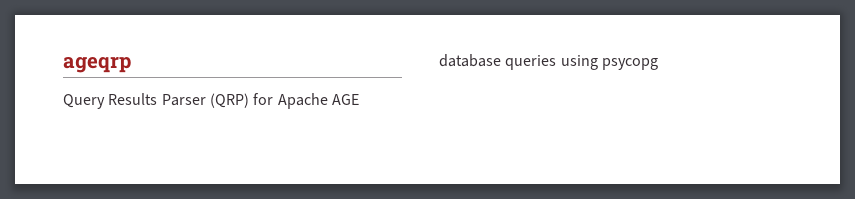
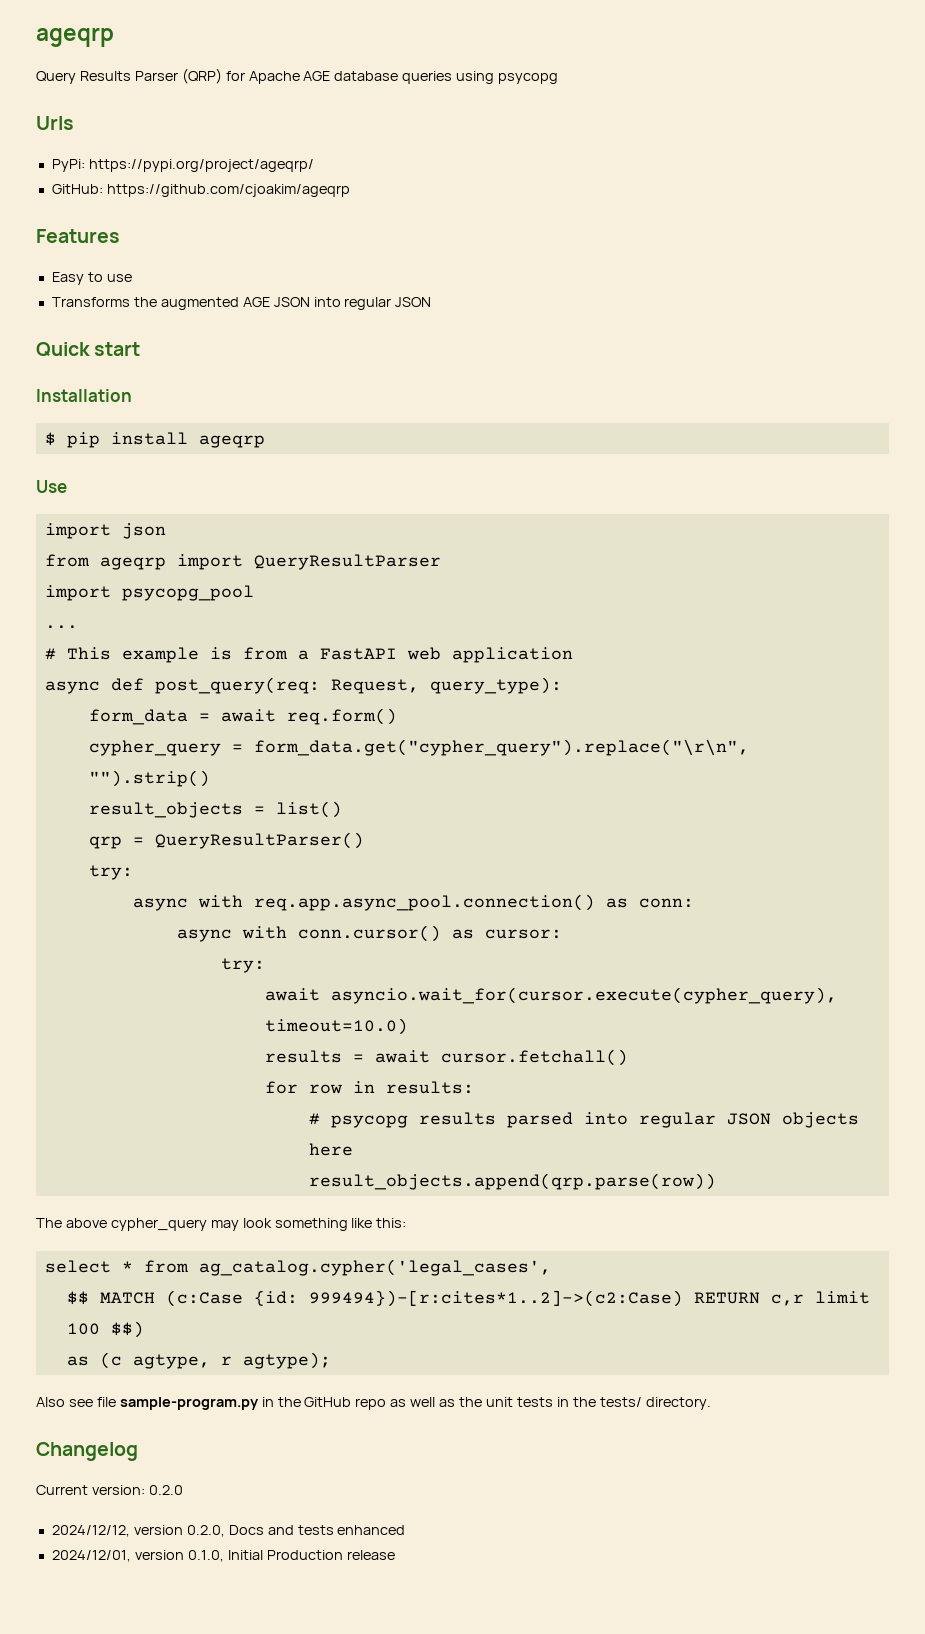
(658, 64) none -> [36,116,74,130] [51,159,314,172] [51,184,350,197] [36,229,120,243] [51,272,132,285] [51,297,432,310] [36,342,141,357] [36,389,132,402] [44,432,265,448] [36,480,67,493] [44,523,166,539] [44,554,441,570] [44,585,254,601] [44,625,78,629] [44,647,573,663] [44,677,562,694] [88,708,397,725] [88,739,749,756] [88,770,210,787] [88,801,342,818] [88,832,364,849] [88,865,133,880] [132,894,694,911] [176,925,562,942] [220,958,265,973] [264,987,837,1004] [264,1018,408,1035] [264,1049,628,1066] [264,1081,474,1094] [308,1112,859,1128] [308,1143,353,1156] [308,1173,716,1190] [36,1218,407,1231] [44,1259,551,1276] [66,1290,870,1307] [66,1321,144,1338] [66,1352,331,1369] [36,1397,711,1410] [36,1442,138,1461] [36,1485,183,1495] [51,1525,406,1537] [51,1550,395,1562] // Urls // PyPi: https://pypi.org/project/ageqrp/ // GitHub: https://github.com/cjoakim/ageqrp // Features // Easy to use // Transforms the augmented AGE JSON into regular JSON // Quick start // Installation // $ pip install ageqrp // Use // import json // from ageqrp import QueryResultParser // import psycopg_pool // ... // # This example is from a FastAPI web application // async def post_query(req: Request, query_type): // form_data = await req.form() // cypher_query = form_data.get("cypher_query").replace("\r\n", "").strip() // result_objects = list() // qrp = QueryResultParser() // try: // async with req.app.async_pool.connection() as conn: // async with conn.cursor() as cursor: // try: // await asyncio.wait_for(cursor.execute(cypher_query), timeout=10.0) // results = await cursor.fetchall() // for row in results: // # psycopg results parsed into regular JSON objects here // result_objects.append(qrp.parse(row)) // The above cypher_query may look something like this: // select * from ag_catalog.cypher('legal_cases', // $$ MATCH (c:Case {id: 999494})-[r:cites*1..2]->(c2:Case) RETURN c,r limit 100 $$) // as (c agtype, r agtype); // Also see file sample-program.py in the GitHub repo as well as the unit tests in the tests/ directory. // Changelog // Current version: 0.2.0 // 2024/12/12, version 0.2.0, Docs and tests enhanced // 2024/12/01, version 0.1.0, Initial Production release

